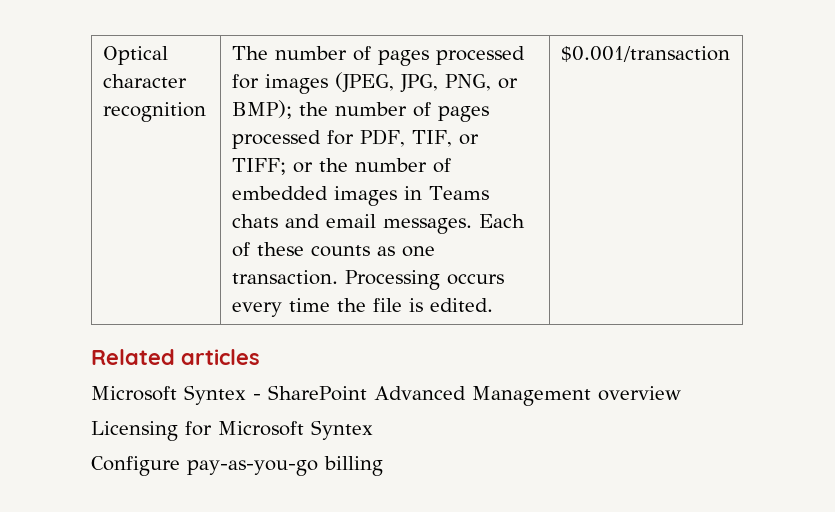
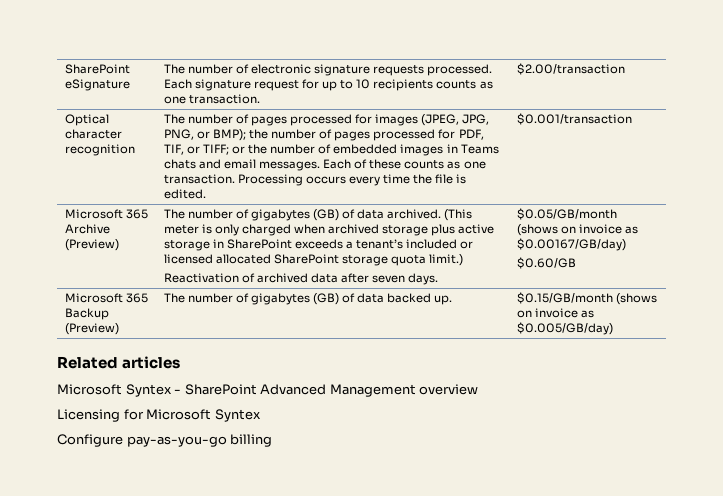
(102, 55) none -> [64,64,130,74] [64,79,130,91] [163,64,493,76] [163,79,493,91] [163,94,260,104] [516,63,625,75] SharePoint eSignature | The number of electronic signature requests processed. Each signature request for up to 10 recipients counts as one transaction. | $2.00/transaction //
(730, 54) none -> [64,209,148,219] [64,224,110,234] [64,239,119,251] [163,209,473,221] [163,224,495,236] [163,239,474,251] [163,254,464,266] [163,273,439,285] [516,208,617,220] [516,224,638,236] [516,238,626,251] [516,257,576,269] [64,293,148,303] [64,308,109,320] [64,323,119,335] [163,293,453,305] [516,292,657,305] [516,308,594,318] [516,322,613,335] // Microsoft 365 Archive (Preview) | The number of gigabytes (GB) of data archived. (This meter is only charged when archived storage plus active storage in SharePoint exceeds a tenant’s included or licensed allocated SharePoint storage quota limit.) // Reactivation of archived data after seven days. | $0.05/GB/month (shows on invoice as $0.00167/GB/day) // $0.60/GB // Microsoft 365 Backup (Preview) | The number of gigabytes (GB) of data backed up. | $0.15/GB/month (shows on invoice as $0.005/GB/day)

